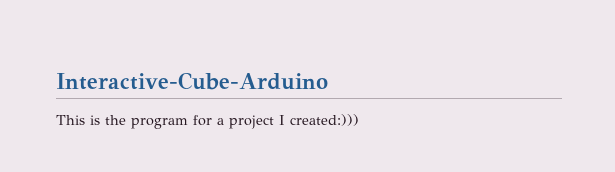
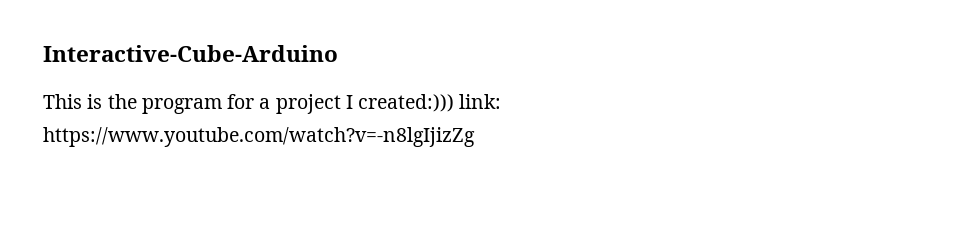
(359, 120) none -> [459,94,502,109] [43,127,475,147] link: https://www.youtube.com/watch?v=-n8lgIjizZg

